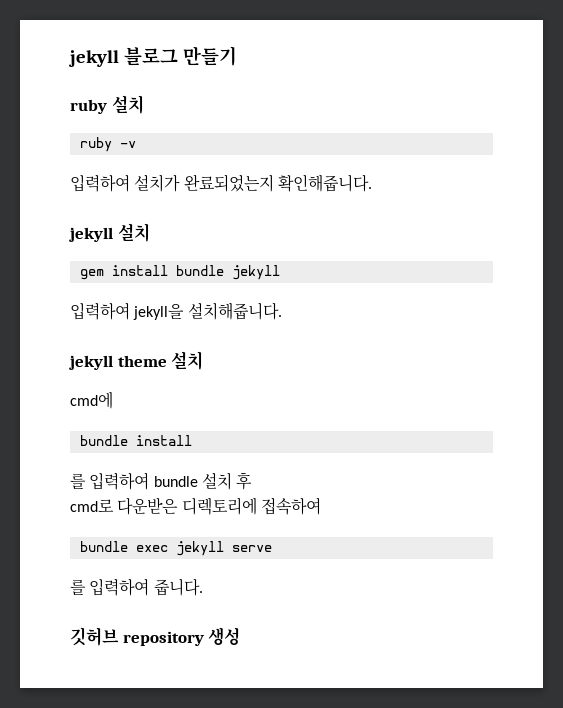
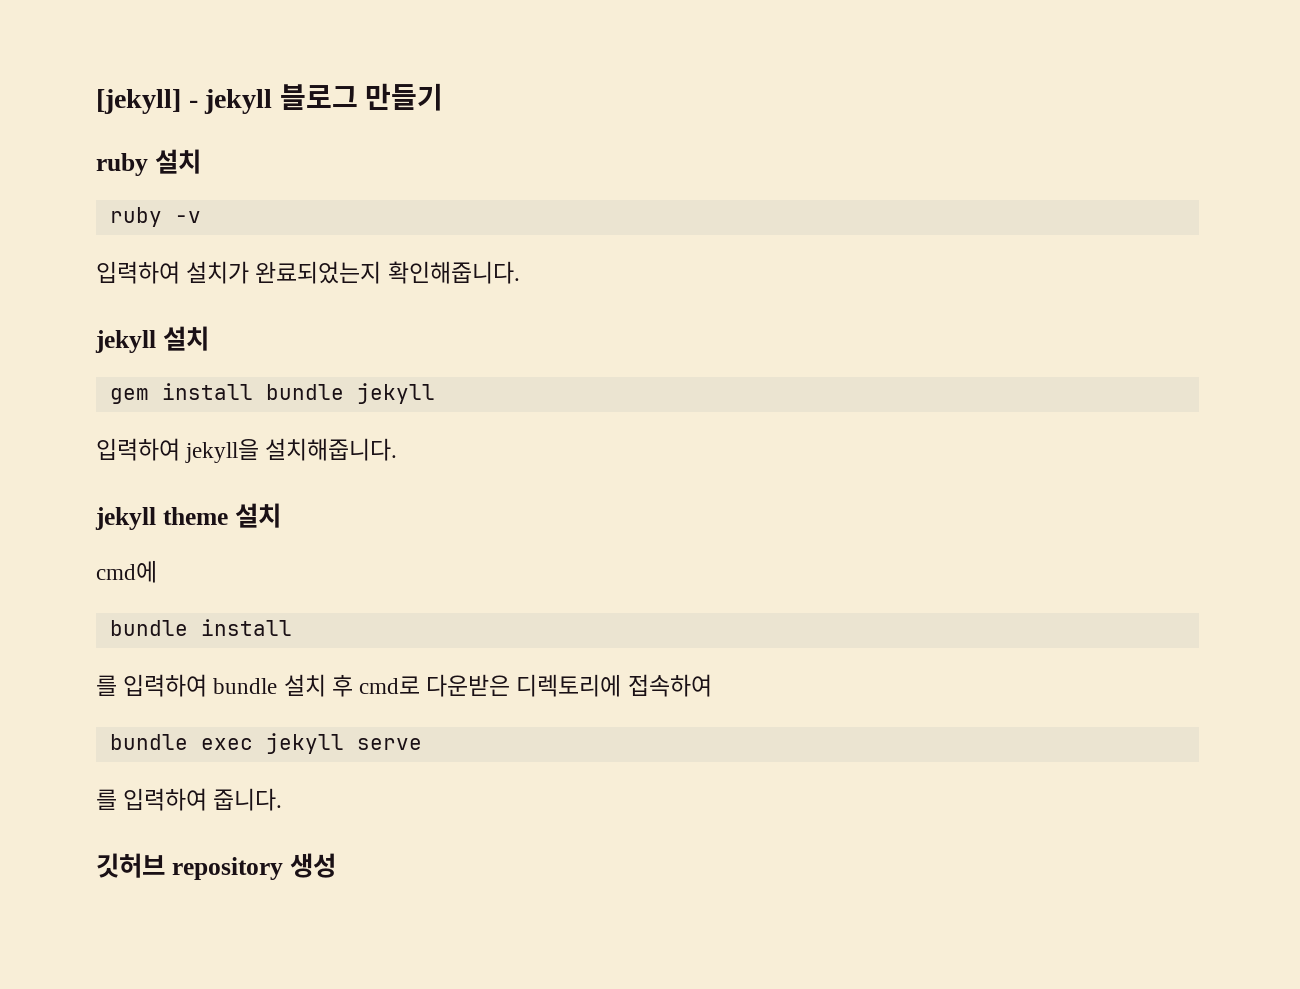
(69, 58) none -> [96,89,198,114] [jekyll] -
(253, 481) // -> (353, 685) none

